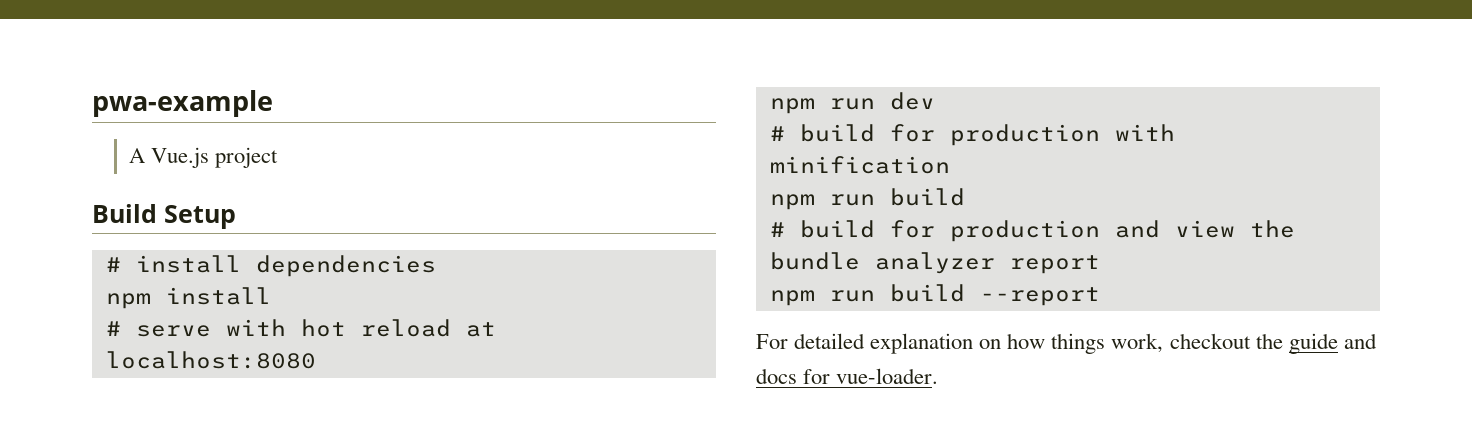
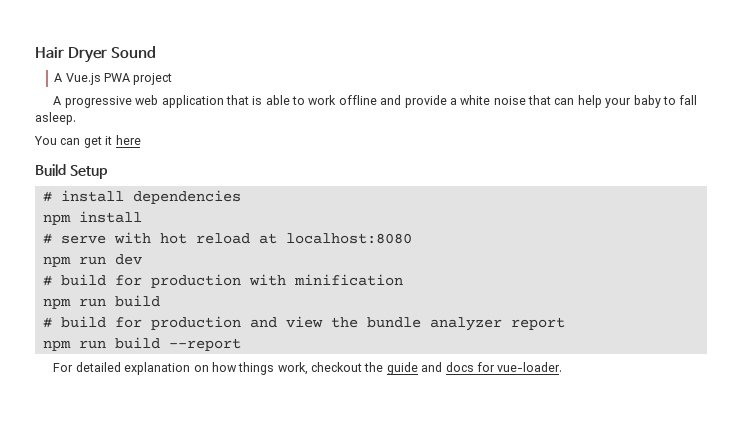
[92,90,273,117] pwa-example -> [35,46,156,63] Hair Dryer Sound
(210, 157) none -> [104,73,131,82] PWA
(279, 157) none -> [53,95,698,108] [35,112,76,125] [34,135,141,148] // A progressive web application that is able to work offline and provide a white noise that can help your baby to fall asleep. // You can get it here

